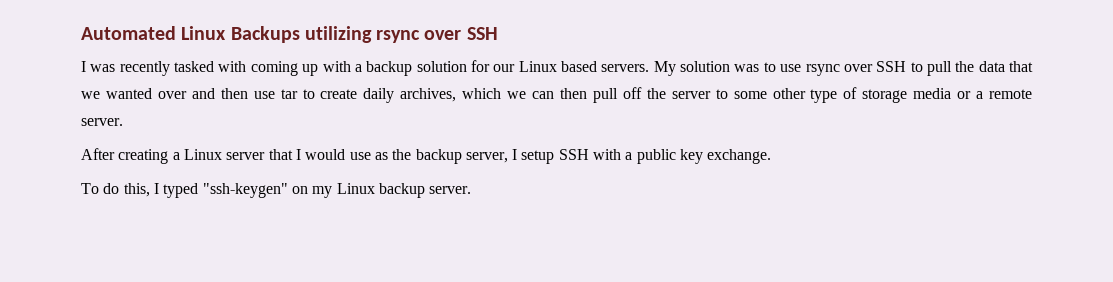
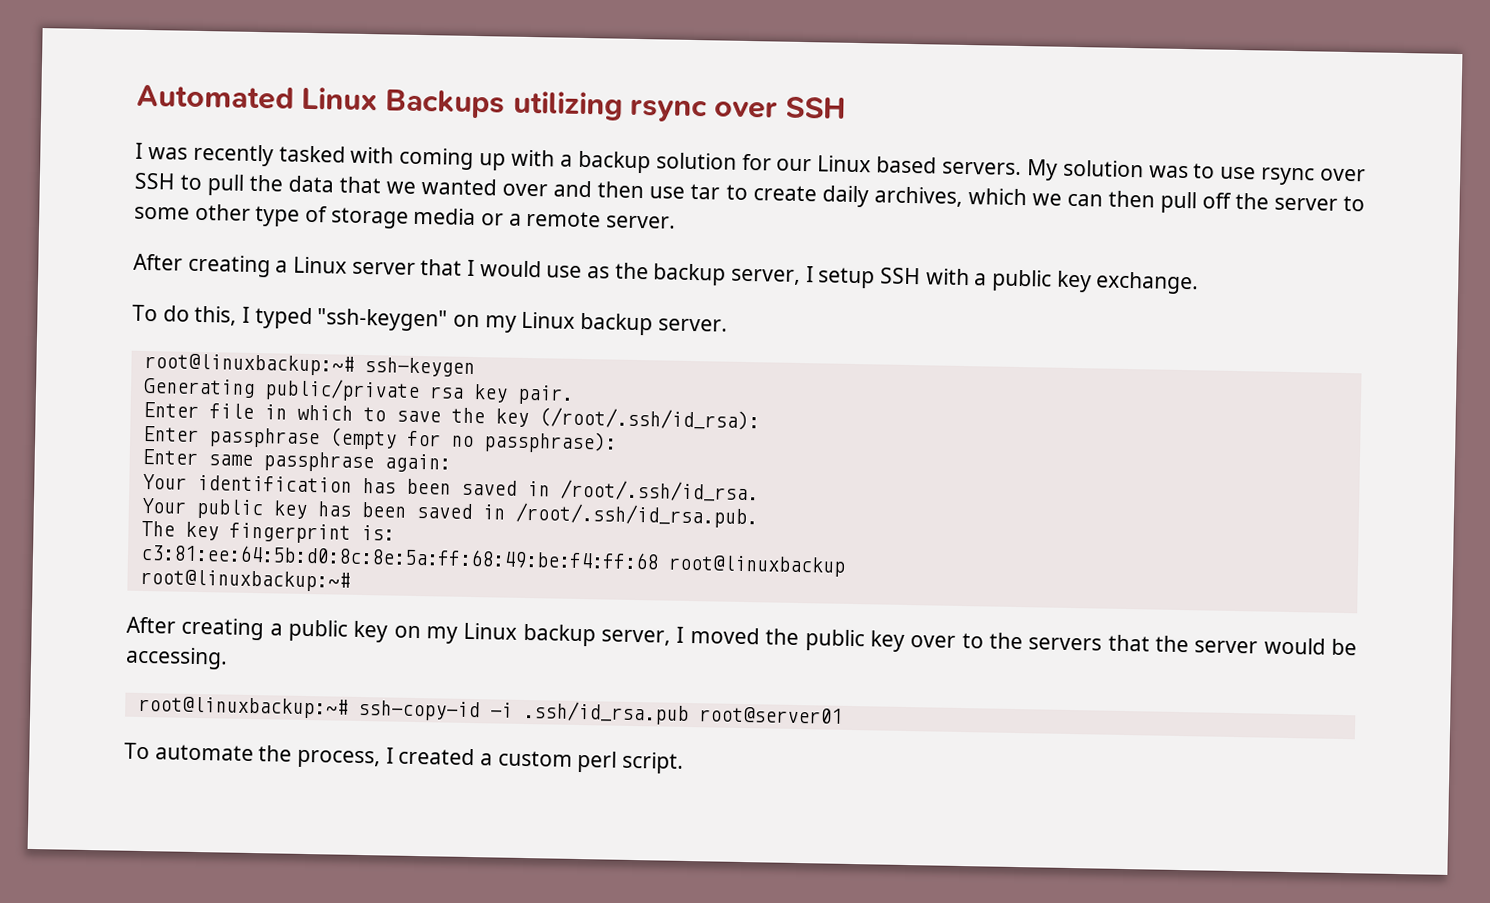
(472, 190) none -> [143,352,475,378] [142,377,574,405] [142,401,760,431] [142,425,617,454] [141,448,451,473] [141,473,759,503] [140,497,758,529] [140,520,395,544] [139,543,846,577] [139,568,350,592] [126,616,1357,656] [125,646,228,670] [137,695,843,726] [124,742,685,774] // root@linuxbackup:~# ssh-keygen // Generating public/private rsa key pair. // Enter file in which to save the key (/root/.ssh/id_rsa): // Enter passphrase (empty for no passphrase): // Enter same passphrase again: // Your identification has been saved in /root/.ssh/id_rsa. // Your public key has been saved in /root/.ssh/id_rsa.pub. // The key fingerprint is: // c3:81:ee:64:5b:d0:8c:8e:5a:ff:68:49:be:f4:ff:68 root@linuxbackup // root@linuxbackup:~# // After creating a public key on my Linux backup server, I moved the public key over to the servers that the server would be accessing. // root@linuxbackup:~# ssh-copy-id -i .ssh/id_rsa.pub root@server01 // To automate the process, I created a custom perl script.

